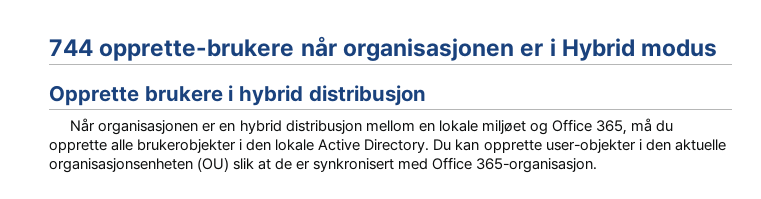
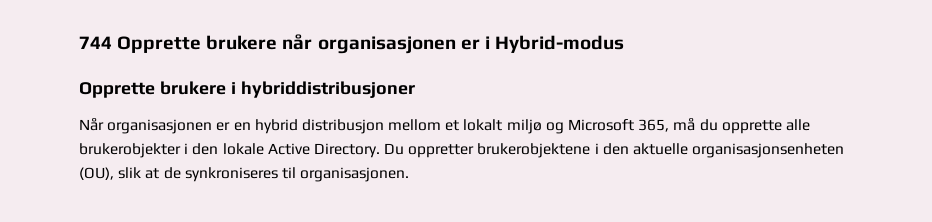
[99,39,295,61] opprette-brukere -> [117,35,278,53] Opprette brukere
[562,38,718,61] Hybrid modus -> [494,35,624,53] Hybrid-modus
[239,85,426,106] hybrid distribusjon -> [240,81,415,98] hybriddistribusjoner
[418,119,592,135] en lokale miljøet og Office -> [445,119,635,134] et lokalt miljø og Microsoft
[455,139,636,153] kan opprette user-objekter -> [408,143,591,158] oppretter brukerobjektene
[197,157,230,172] (OU) -> [79,167,114,180] (OU),
[296,157,598,173] er synkronisert med Office 365-organisasjon. -> [184,167,410,182] synkroniseres til organisasjonen.

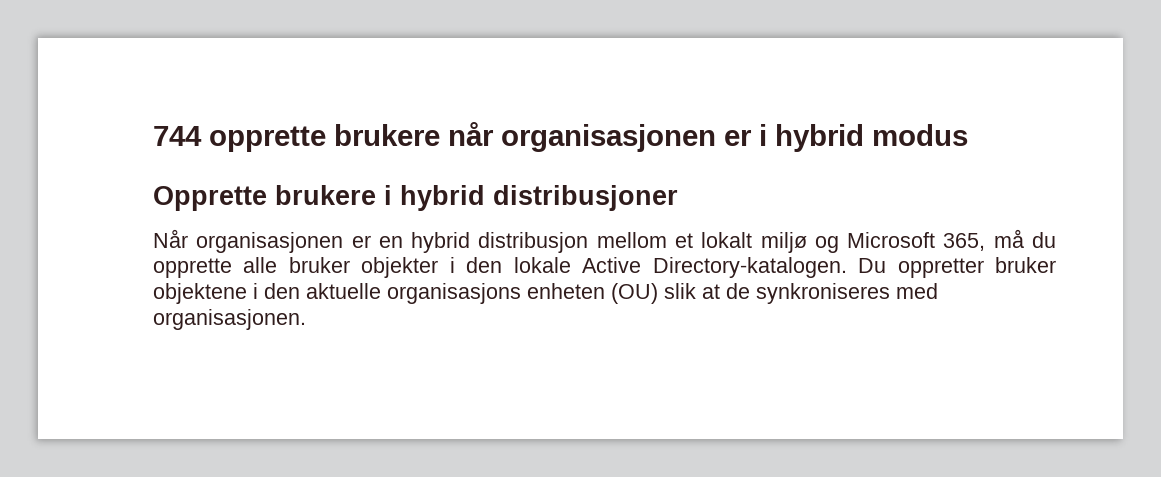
[117,36,202,53] Opprette -> [209,126,326,152] opprette
[494,35,624,53] Hybrid-modus -> [775,124,968,152] hybrid modus
[240,81,415,98] hybriddistribusjoner -> [400,185,678,211] hybrid distribusjoner
[79,143,181,158] brukerobjekter -> [288,257,439,278] bruker objekter
[313,143,380,158] Directory. -> [652,257,847,278] Directory-katalogen.
[477,143,591,158] brukerobjektene -> [995,257,1056,273] [153,283,247,304] bruker objektene
[692,143,845,158] [79,167,114,180] organisasjonsenheten (OU), -> [387,283,658,304] organisasjons enheten (OU)
[281,167,296,179] til -> [896,283,938,299] med

